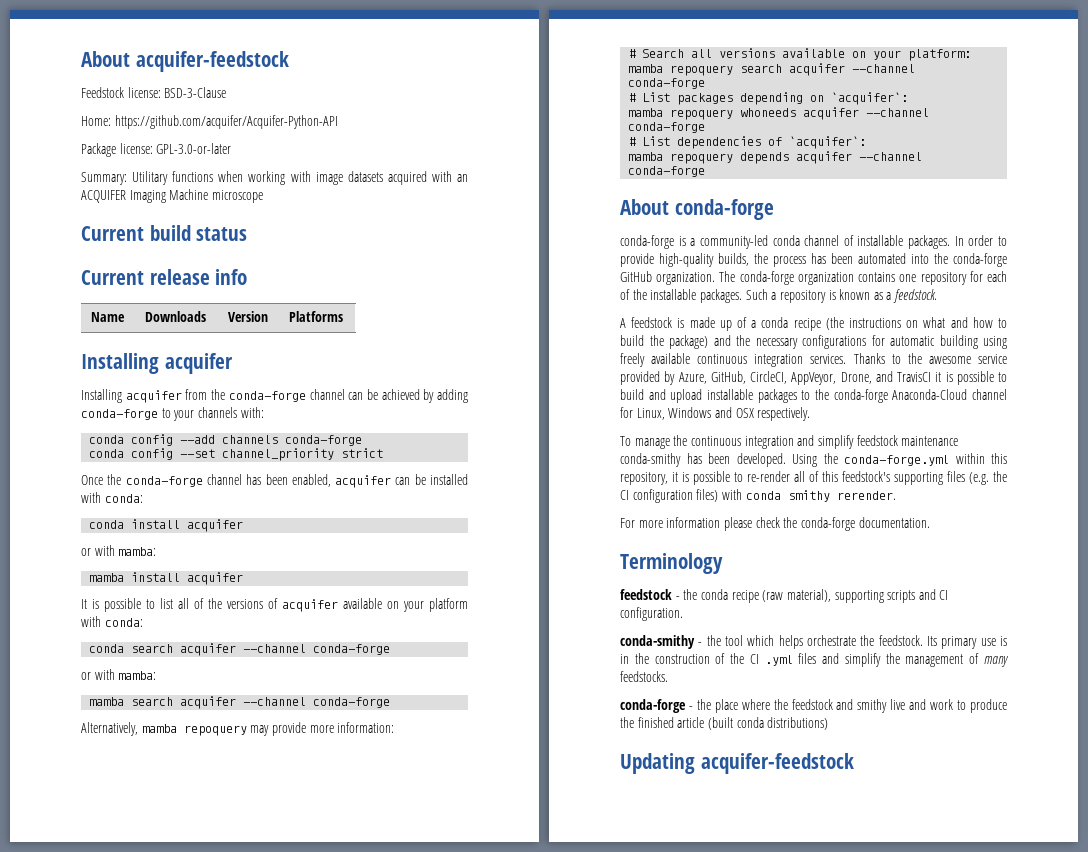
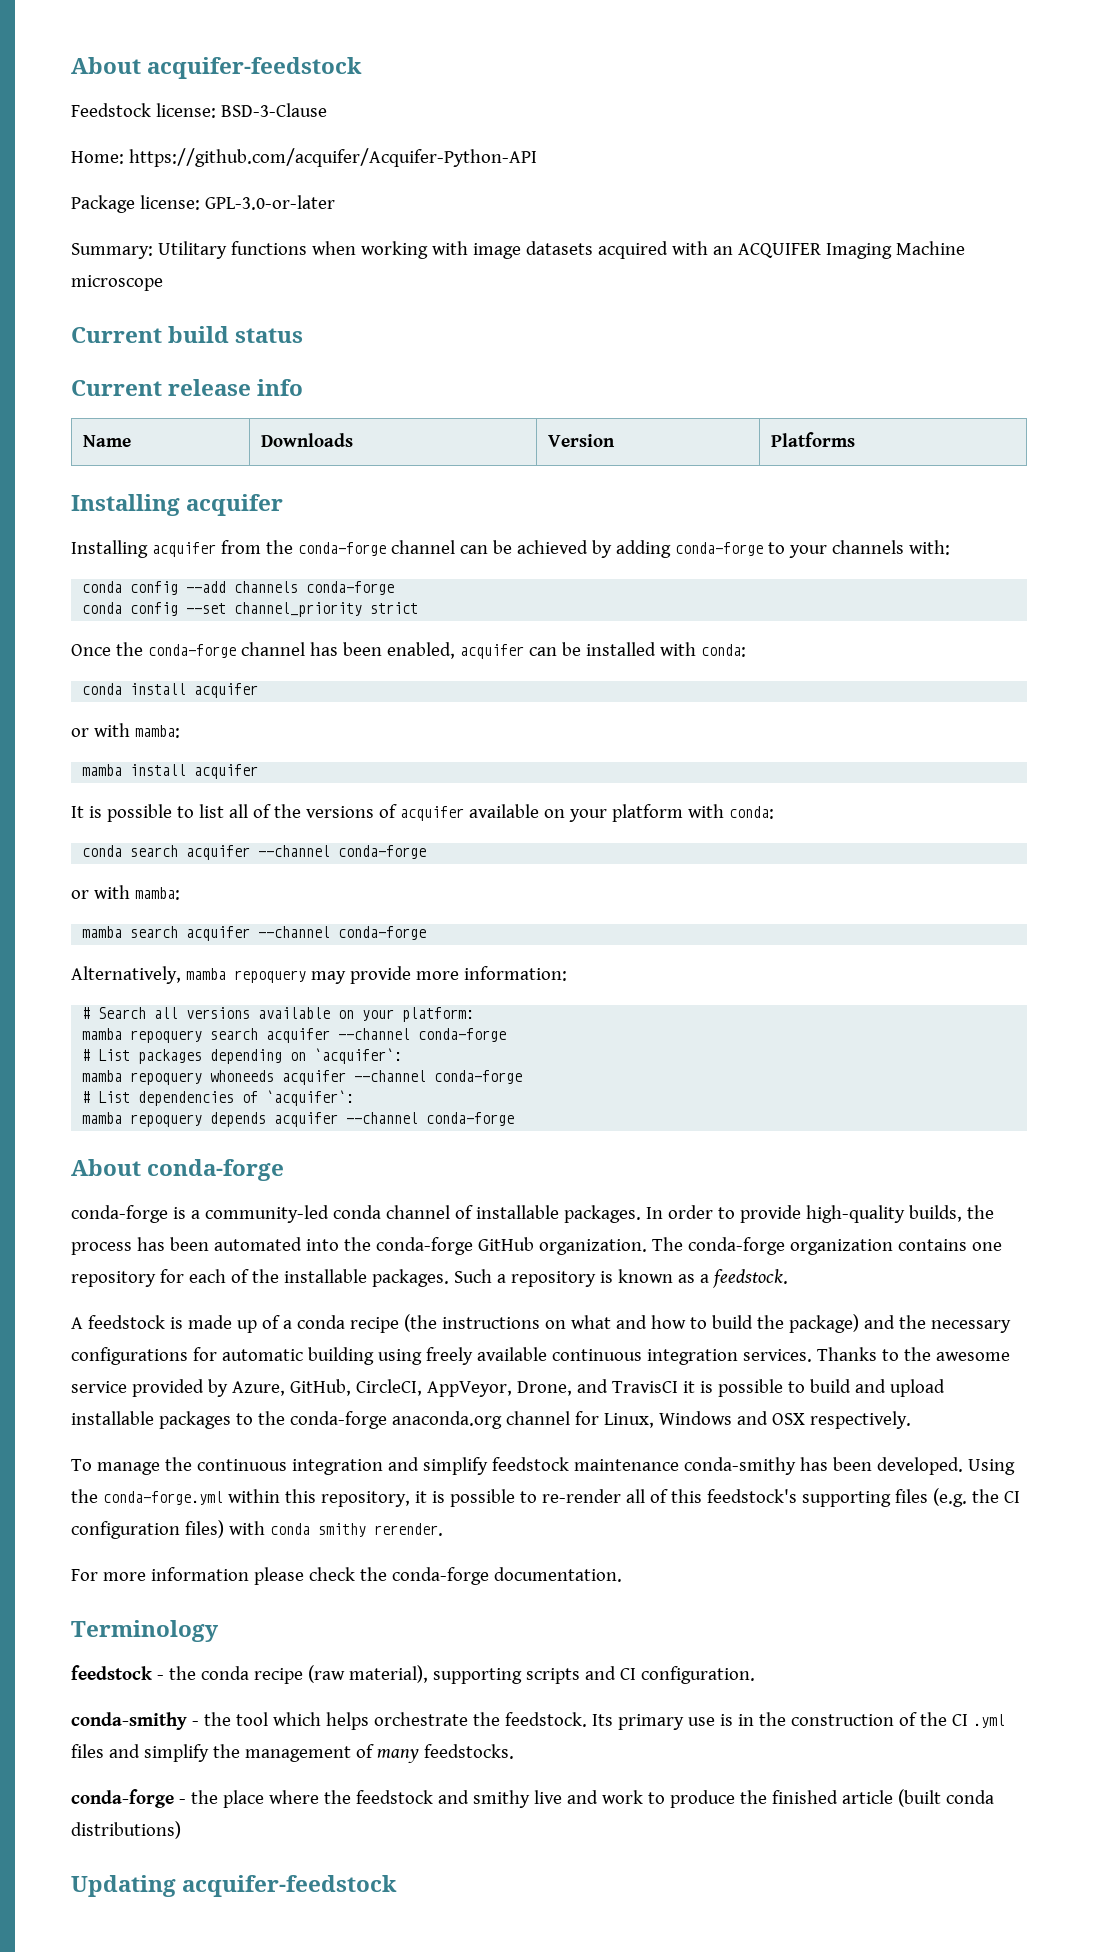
[892,389,968,400] Anaconda-Cloud -> [391,1411,502,1429] anaconda.org

